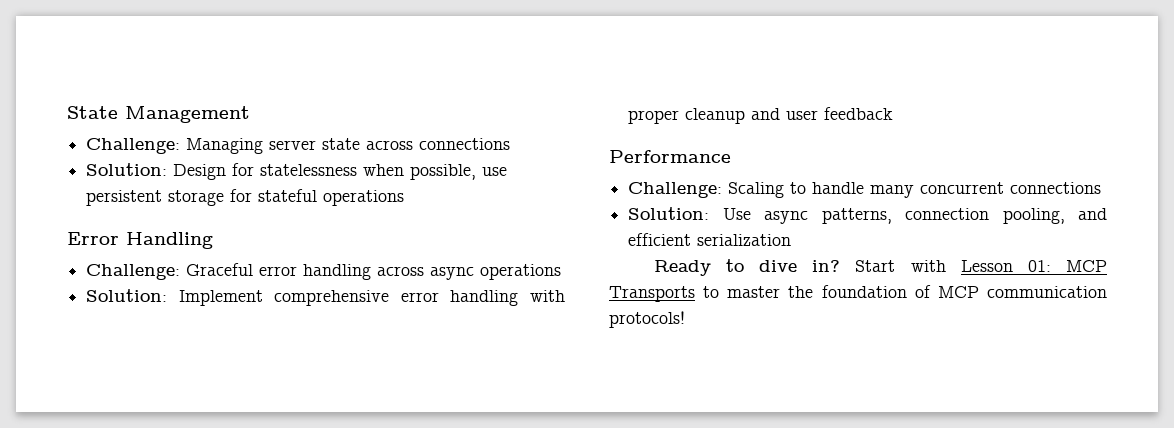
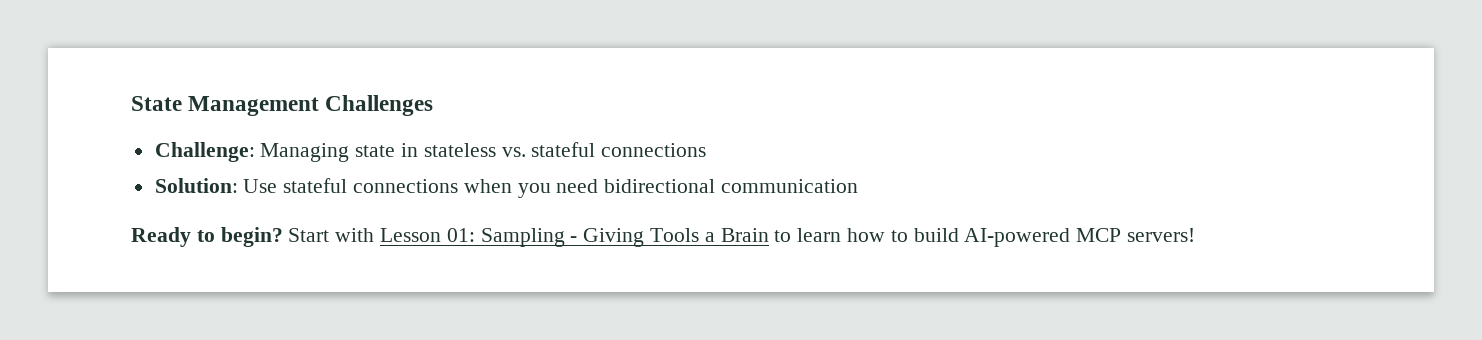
(250, 114) none -> [325,95,434,116] Challenges
[269,138,511,150] [86,163,508,180] [86,189,405,206] [67,232,213,249] [86,263,562,280] [86,289,565,306] [628,107,894,124] [609,150,731,163] [628,182,1102,198] [628,207,1107,224] [628,233,792,246] server state across connections // Solution: Design for statelessness when possible, use persistent storage for stateful operations // Error Handling // Challenge: Graceful error handling across async operations // Solution: Implement comprehensive error handling with proper cleanup and user feedback // Performance // Challenge: Scaling to handle many concurrent connections // Solution: Use async patterns, connection pooling, and efficient serialization -> [355,142,707,157] [154,178,859,198] state in stateless vs. stateful connections // Solution: Use stateful connections when you need bidirectional communication
[759,260,841,272] dive in? -> [220,227,283,247] begin?
[1066,260,1107,272] [609,285,1107,302] [609,311,685,328] MCP Transports to master the foundation of MCP communication protocols! -> [480,228,1196,247] Sampling - Giving Tools a Brain to learn how to build AI-powered MCP servers!

